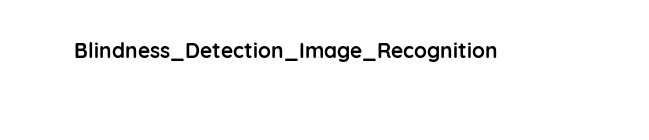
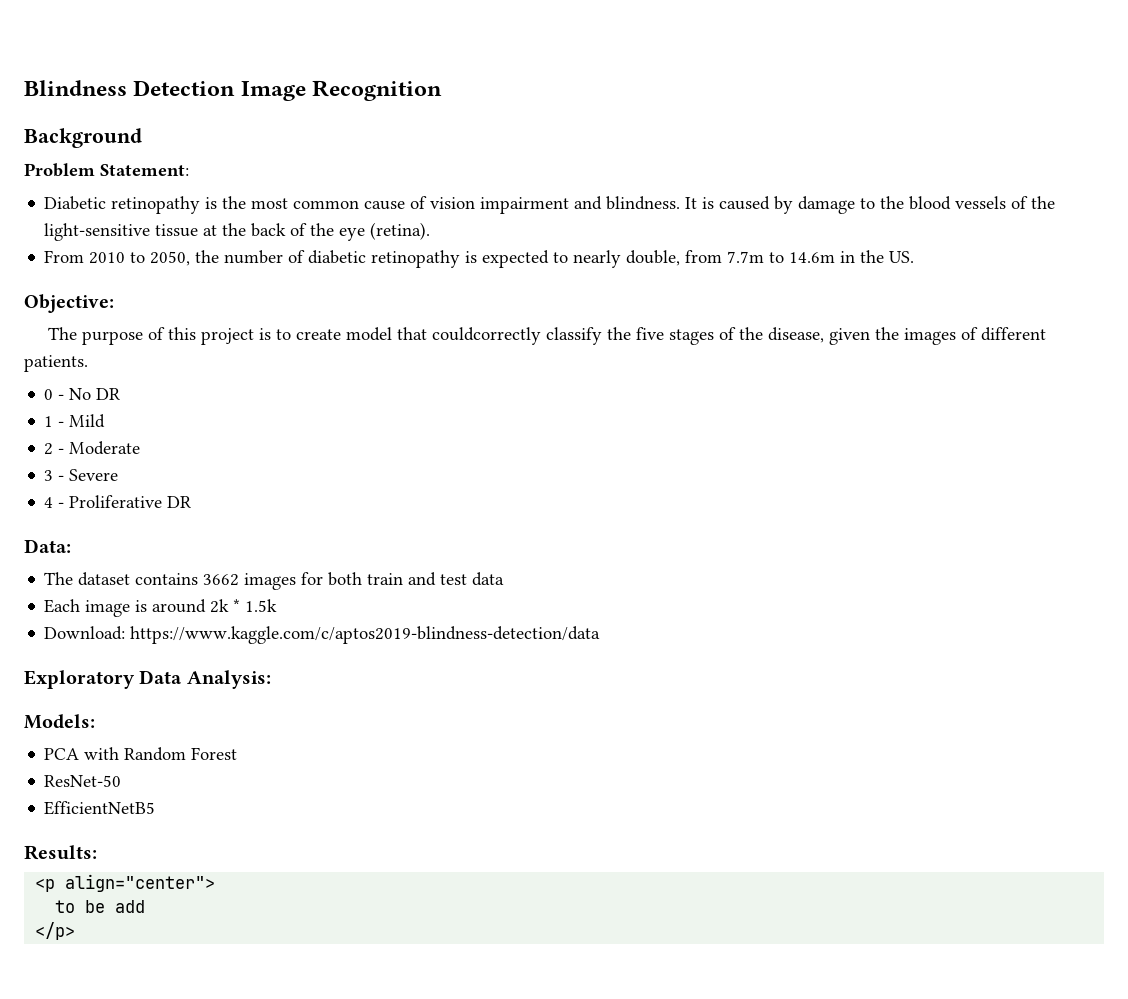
[74,42,498,62] Blindness_Detection_Image_Recognition -> [24,80,443,101] [24,128,142,148] [24,163,189,177] [44,196,1056,214] [44,222,431,241] [44,250,915,268] [24,294,114,313] [48,327,1047,345] [24,355,88,372] [44,388,121,400] [44,414,106,428] [44,441,141,455] [44,469,119,481] [44,495,192,508] [24,539,71,553] [44,572,505,590] [44,599,278,617] [44,626,601,644] [24,670,271,689] [24,714,95,729] [44,747,238,761] [44,775,122,787] [44,801,156,815] [24,845,97,860] [35,874,216,892] [55,900,146,913] [35,922,76,940] Blindness Detection Image Recognition // Background // Problem Statement: // Diabetic retinopathy is the most common cause of vision impairment and blindness. It is caused by damage to the blood vessels of the light-sensitive tissue at the back of the eye (retina). // From 2010 to 2050, the number of diabetic retinopathy is expected to nearly double, from 7.7m to 14.6m in the US. // Objective: // The purpose of this project is to create model that couldcorrectly classify the five stages of the disease, given the images of different patients. // 0 - No DR // 1 - Mild // 2 - Moderate // 3 - Severe // 4 - Proliferative DR // Data: // The dataset contains 3662 images for both train and test data // Each image is around 2k * 1.5k // Download: https://www.kaggle.com/c/aptos2019-blindness-detection/data // Exploratory Data Analysis: // Models: // PCA with Random Forest // ResNet-50 // EfficientNetB5 // Results: // <p align="center"> // to be add // </p>

